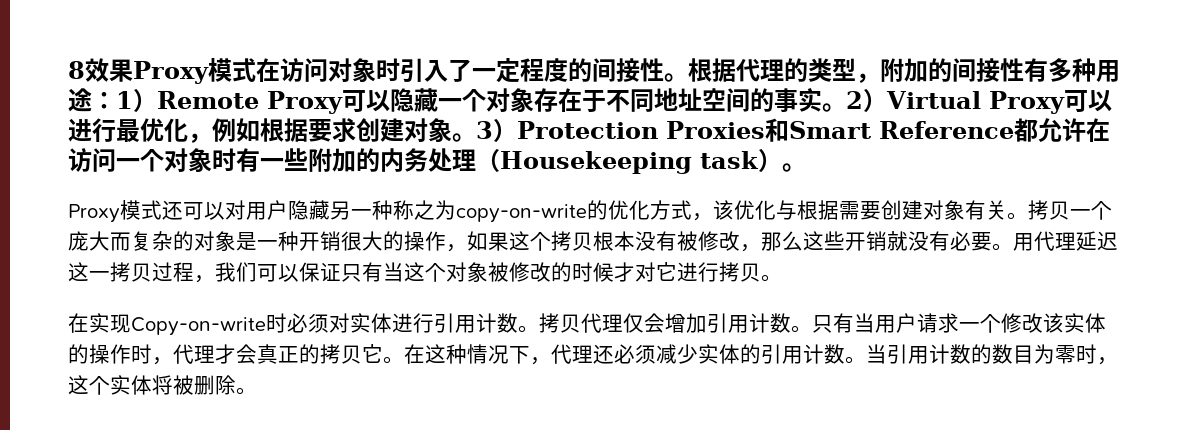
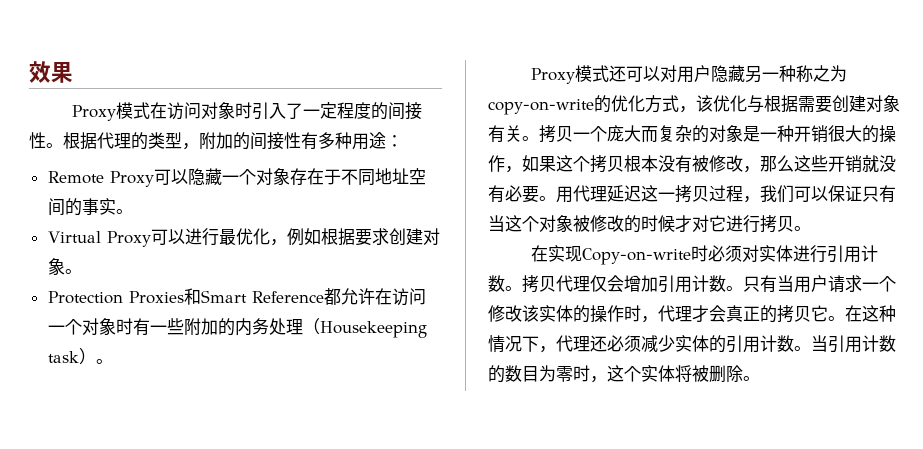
[68,61,85,79] 8 -> (29, 72) none
(133, 70) none -> (73, 72) //
[116,88,157,112] 1） -> (403, 141) //
[846,88,887,112] 2） -> (133, 211) //
[476,118,517,142] 3） -> (82, 271) //

